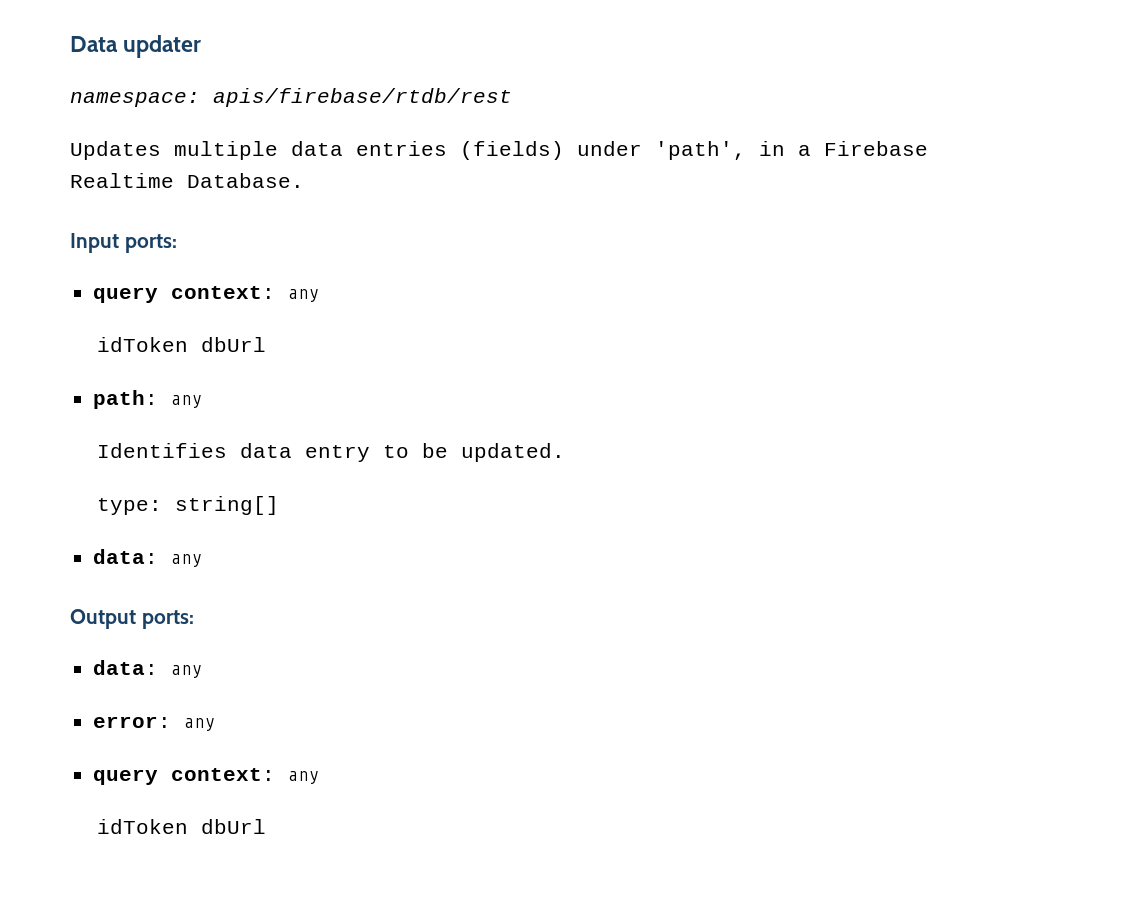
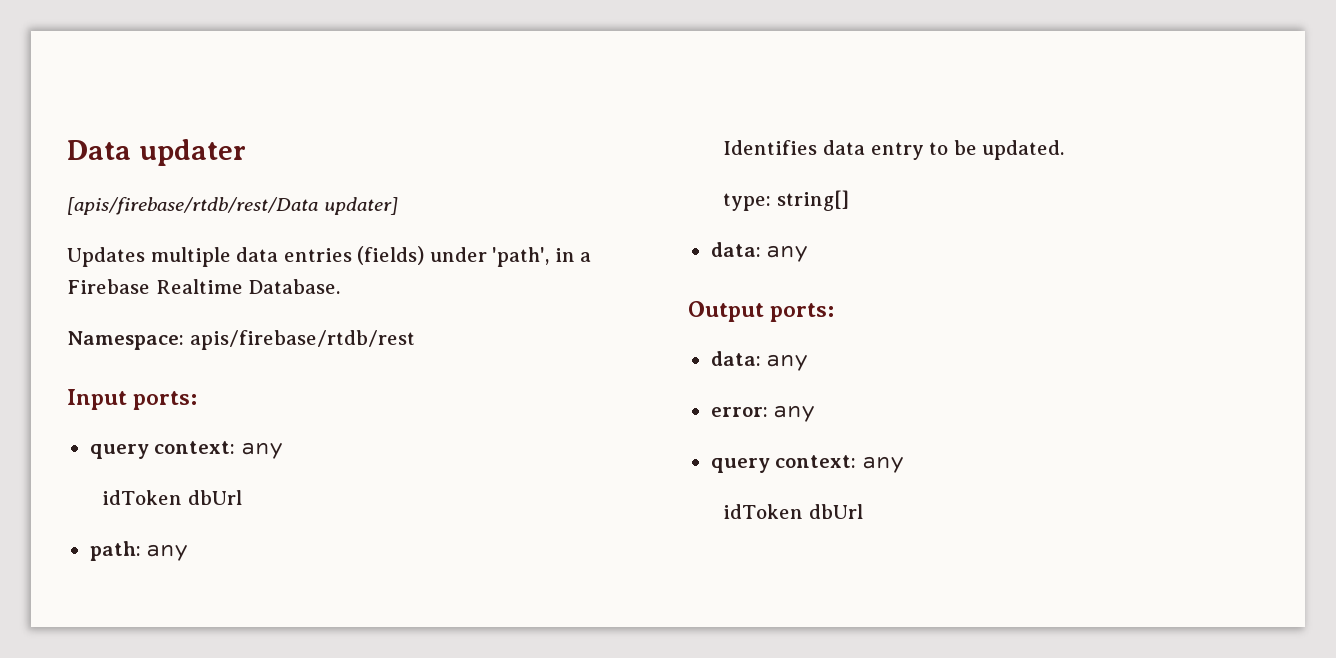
[70,88,512,107] namespace: apis/firebase/rtdb/rest -> [67,197,398,215] [apis/firebase/rtdb/rest/Data updater]
(304, 180) none -> [67,330,415,350] // Namespace: apis/firebase/rtdb/rest

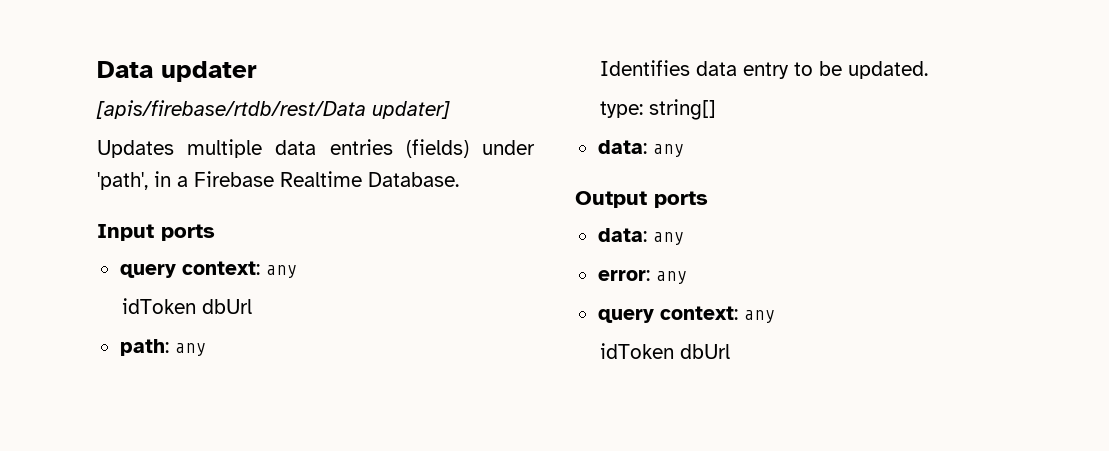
[67,330,415,350] // Namespace: apis/firebase/rtdb/rest -> (459, 179) none
[133,391,198,410] ports: -> [161,224,215,241] ports
[770,303,835,322] ports: -> [654,191,708,208] ports

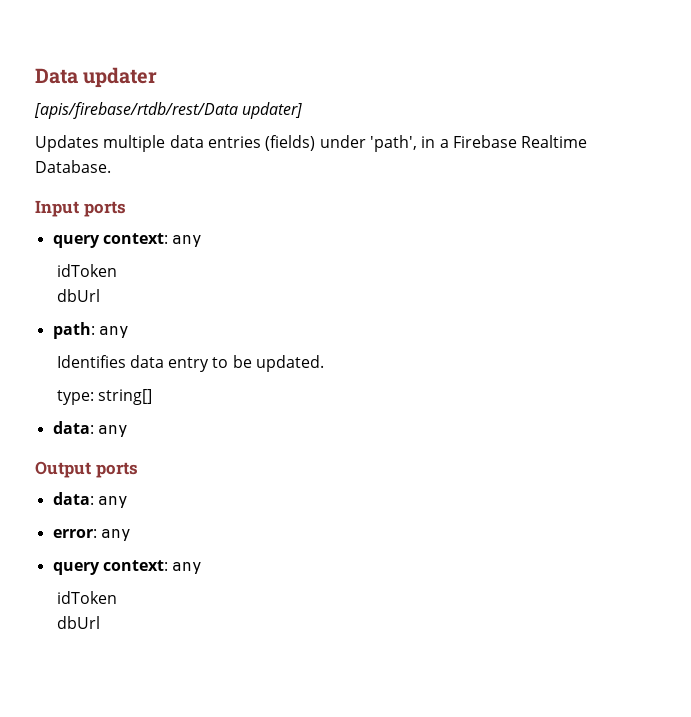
(196, 306) none -> (117, 270) //
(674, 351) none -> (117, 597) //

